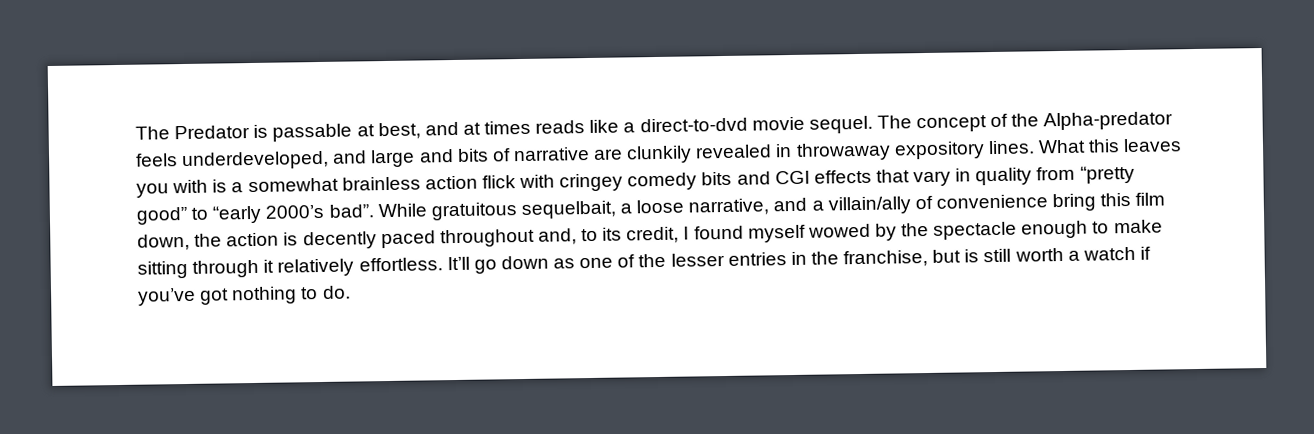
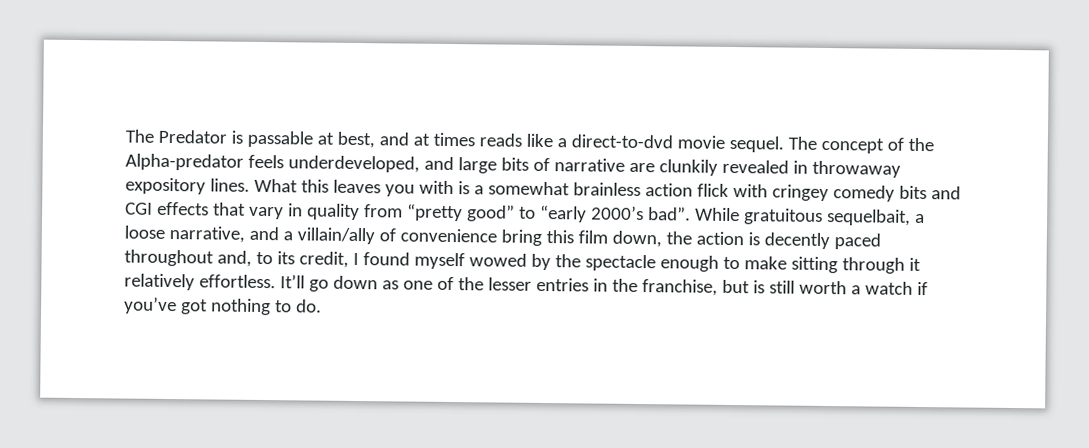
[418,149,454,163] and -> (497, 165) none

